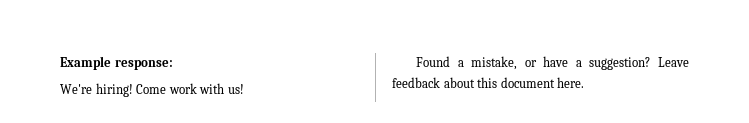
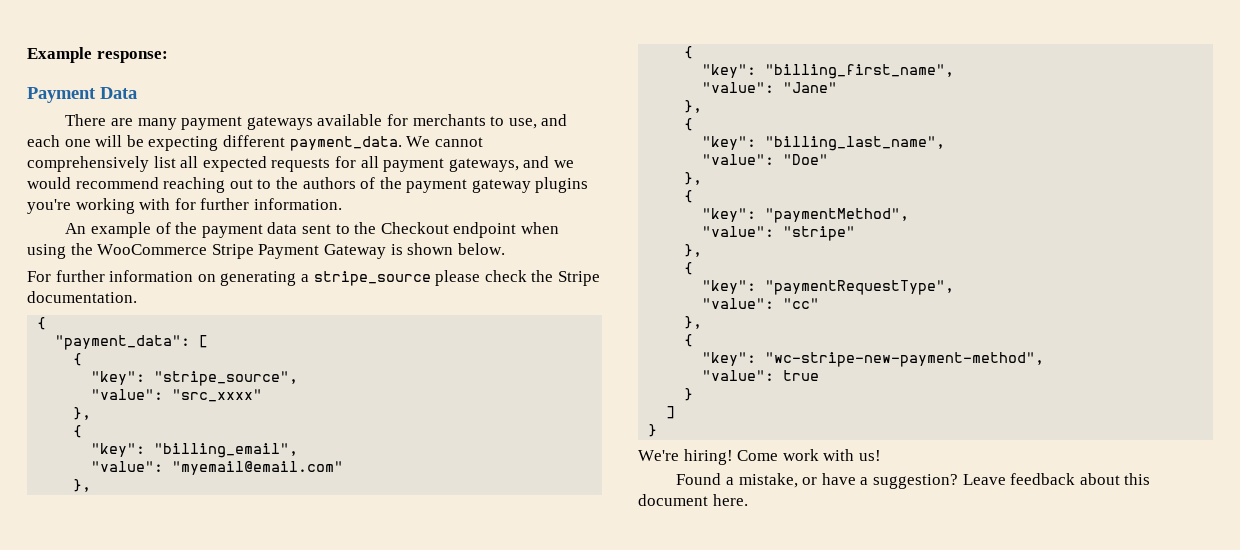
(173, 65) none -> [27,87,137,103] [65,114,568,130] [27,135,483,151] [27,156,574,172] [27,177,589,193] [27,198,342,214] [65,222,559,238] [27,243,505,259] [27,270,600,286] [27,291,137,303] [37,317,47,330] [55,335,209,350] [73,353,83,366] [91,371,299,386] [91,389,263,402] [73,407,92,420] [73,425,83,438] [91,443,299,458] [91,461,344,475] [73,479,92,492] [684,46,694,59] [702,64,955,79] [702,82,838,93] [684,100,703,113] [684,118,694,131] [702,136,946,151] [702,154,829,165] [684,172,703,185] [684,190,694,203] [702,208,910,223] [702,226,856,241] [684,244,703,257] [684,262,694,275] [702,280,955,295] [702,298,820,309] [684,316,703,329] [684,334,694,347] [702,352,1045,367] [702,370,820,381] [684,388,694,401] [666,406,676,419] [648,424,658,437] // Payment Data // There are many payment gateways available for merchants to use, and each one will be expecting different payment_data. We cannot comprehensively list all expected requests for all payment gateways, and we would recommend reaching out to the authors of the payment gateway plugins you're working with for further information. // An example of the payment data sent to the Checkout endpoint when using the WooCommerce Stripe Payment Gateway is shown below. // For further information on generating a stripe_source please check the Stripe documentation. // { // "payment_data": [ // { // "key": "stripe_source", // "value": "src_xxxx" // }, // { // "key": "billing_email", // "value": "myemail@email.com" // }, // { // "key": "billing_first_name", // "value": "Jane" // }, // { // "key": "billing_last_name", // "value": "Doe" // }, // { // "key": "paymentMethod", // "value": "stripe" // }, // { // "key": "paymentRequestType", // "value": "cc" // }, // { // "key": "wc-stripe-new-payment-method", // "value": true // } // ] // }

